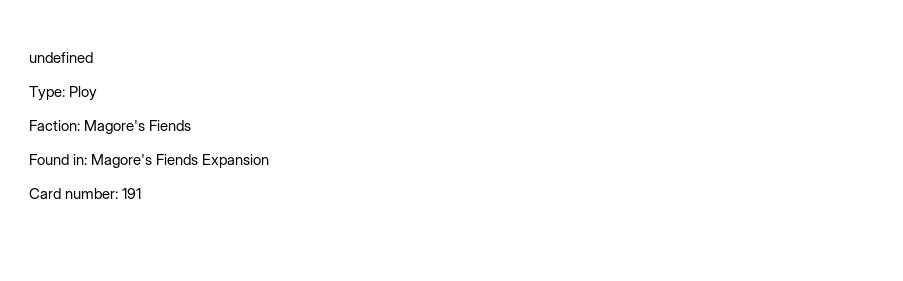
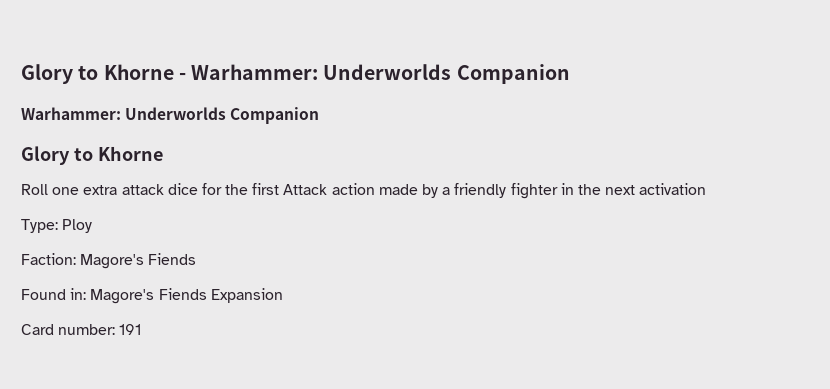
[29,52,93,63] undefined -> [21,64,570,84] [21,107,320,124] [21,146,163,165] [21,183,707,199] Glory to Khorne - Warhammer: Underworlds Companion // Warhammer: Underworlds Companion // Glory to Khorne // Roll one extra attack dice for the first Attack action made by a friendly fighter in the next activation

